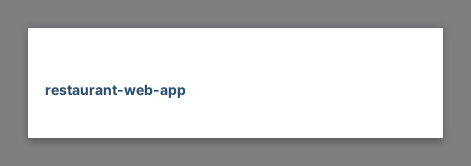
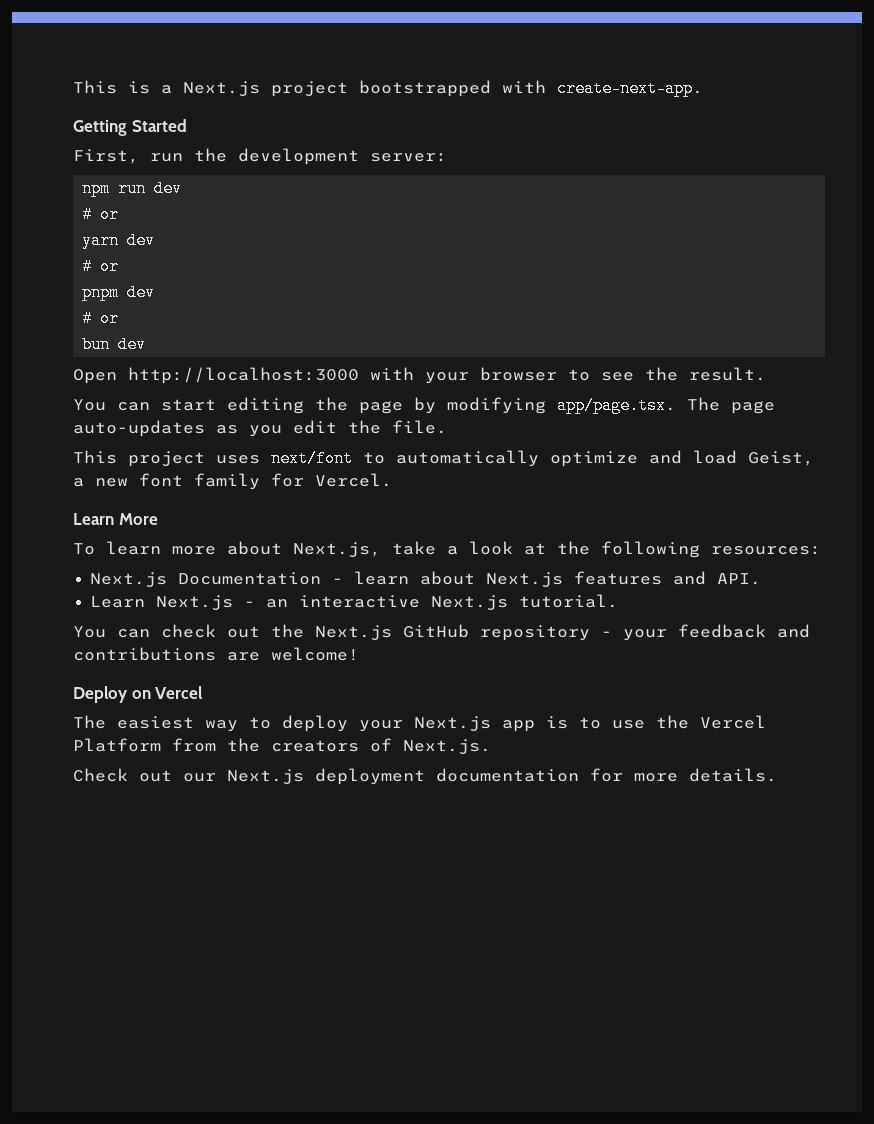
[45,84,186,98] restaurant-web-app -> [73,80,703,97] [73,119,187,136] [73,148,447,165] [82,180,183,197] [82,206,120,223] [82,232,156,249] [82,258,120,275] [82,284,156,301] [82,310,120,327] [82,336,147,353] [73,367,766,384] [73,397,775,414] [73,420,447,437] [73,450,814,467] [73,473,392,490] [73,513,158,525] [73,541,821,558] [90,571,762,588] [90,594,619,611] [73,624,810,641] [73,647,359,661] [73,686,204,703] [73,715,766,732] [73,738,491,755] [73,768,777,785] This is a Next.js project bootstrapped with create-next-app. // Getting Started // First, run the development server: // npm run dev // # or // yarn dev // # or // pnpm dev // # or // bun dev // Open http://localhost:3000 with your browser to see the result. // You can start editing the page by modifying app/page.tsx. The page auto-updates as you edit the file. // This project uses next/font to automatically optimize and load Geist, a new font family for Vercel. // Learn More // To learn more about Next.js, take a look at the following resources: // Next.js Documentation - learn about Next.js features and API. // Learn Next.js - an interactive Next.js tutorial. // You can check out the Next.js GitHub repository - your feedback and contributions are welcome! // Deploy on Vercel // The easiest way to deploy your Next.js app is to use the Vercel Platform from the creators of Next.js. // Check out our Next.js deployment documentation for more details.

